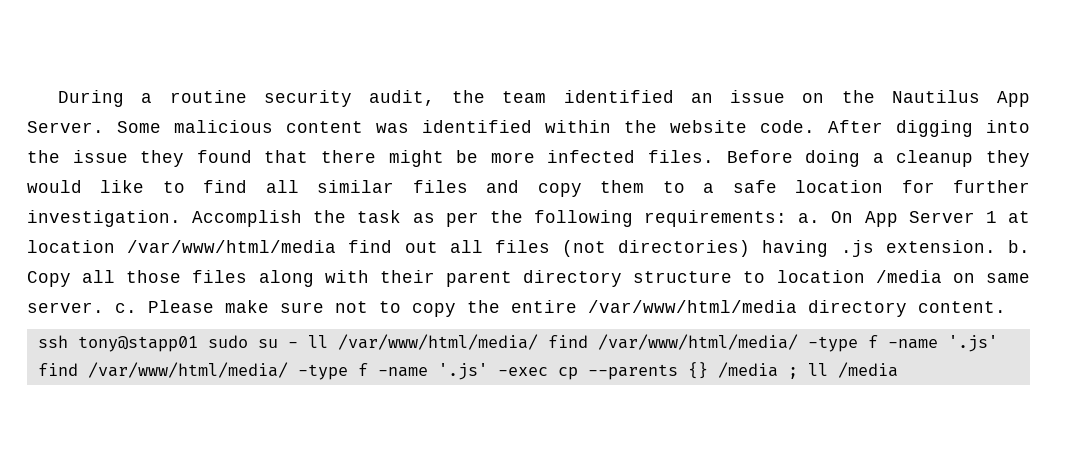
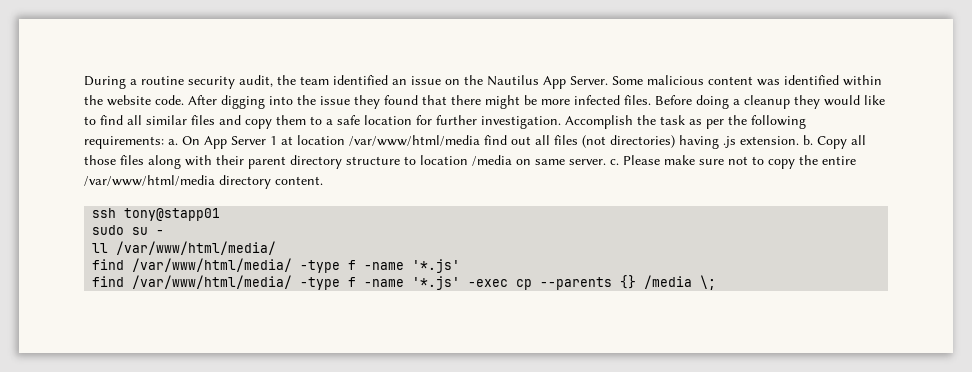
(198, 344) none -> (221, 214) //
(298, 345) none -> (165, 232) //
[547,334,998,352] [37,362,488,380] find /var/www/html/media/ -type f -name '.js' find /var/www/html/media/ -type f -name '.js' -> [92,258,461,273] [92,275,461,290] // find /var/www/html/media/ -type f -name '*.js' // find /var/www/html/media/ -type f -name '*.js'
[787,362,898,379] ; ll /media -> [700,275,717,290] \;

